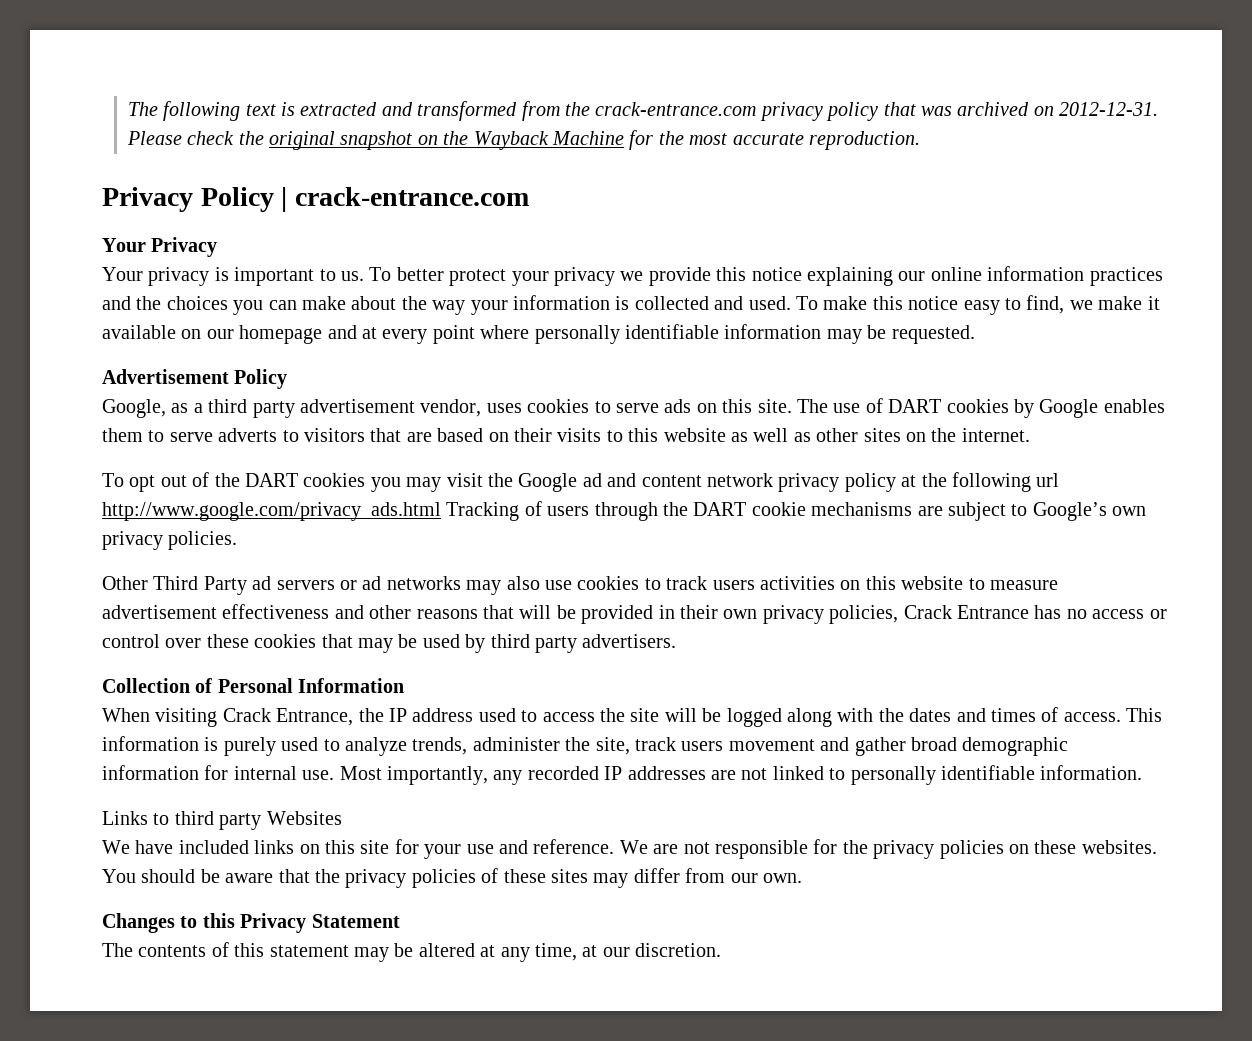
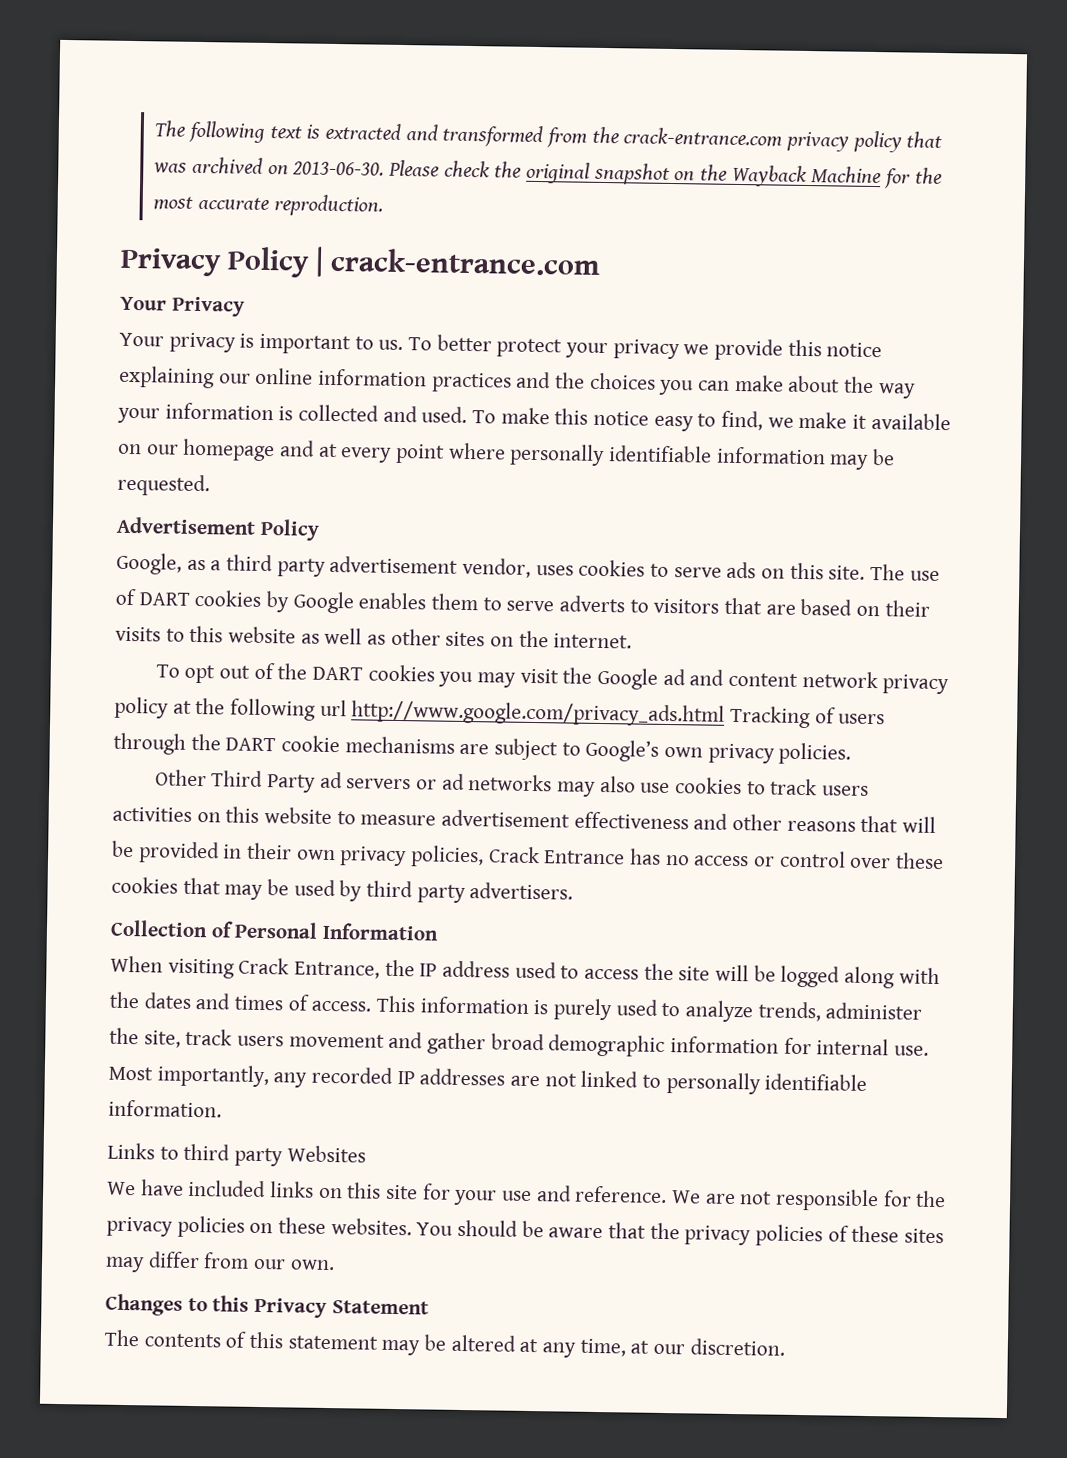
[1059,102,1159,116] 2012-12-31. -> [292,161,385,176] 2013-06-30.

